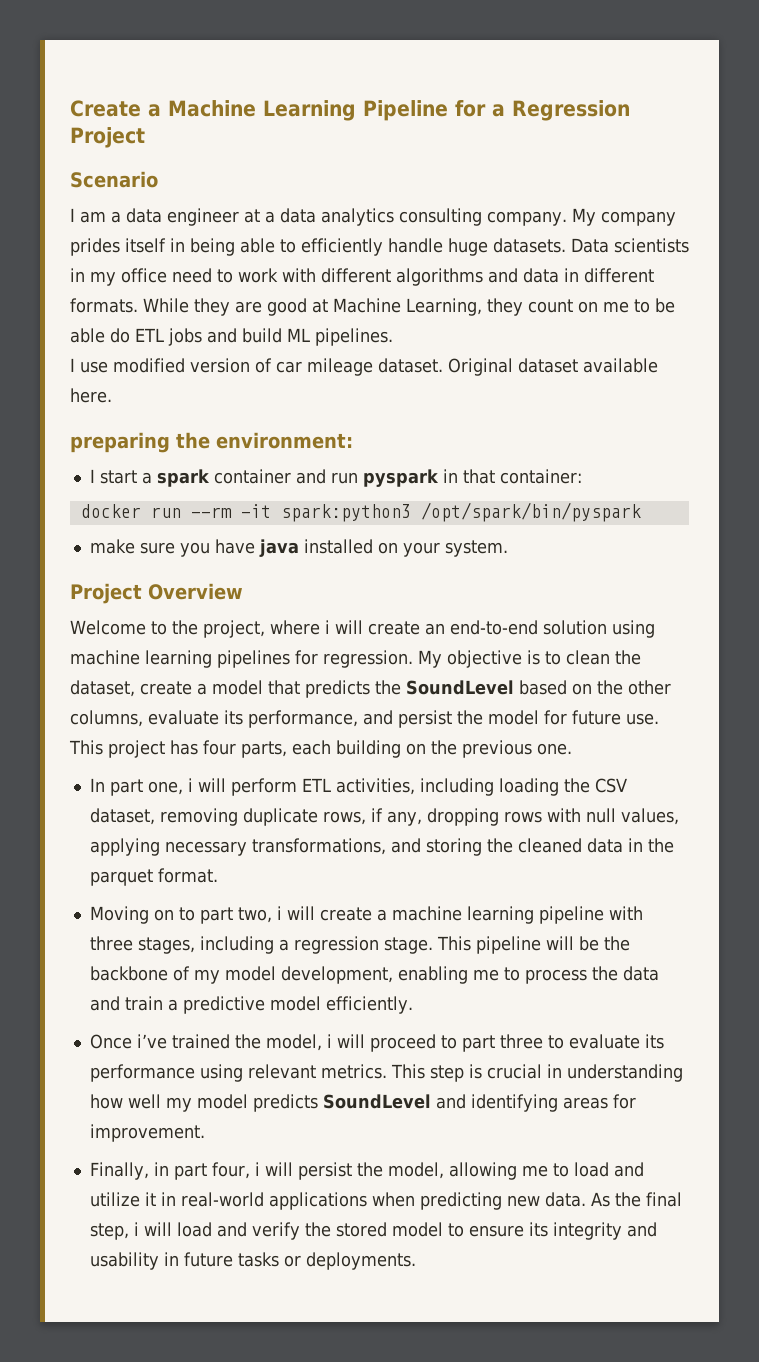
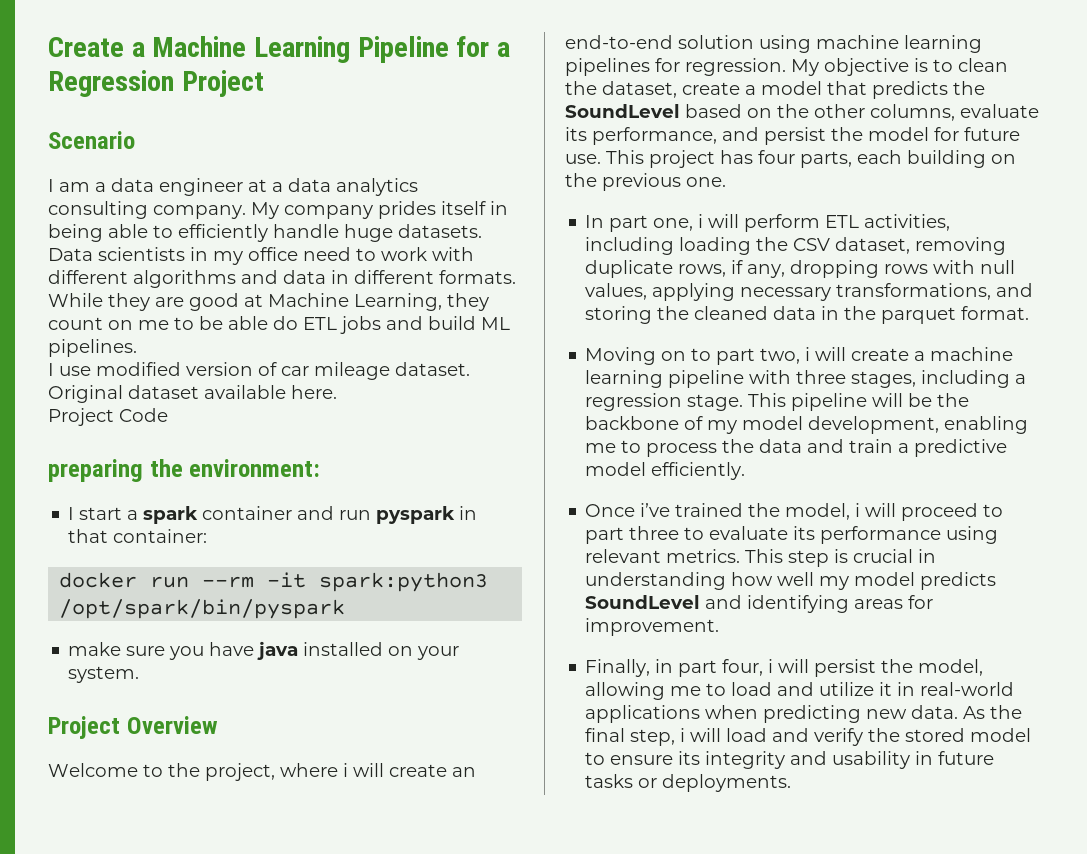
(112, 395) none -> [48,408,168,426] // Project Code

